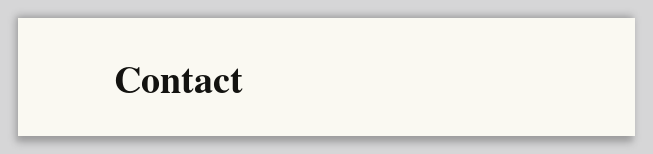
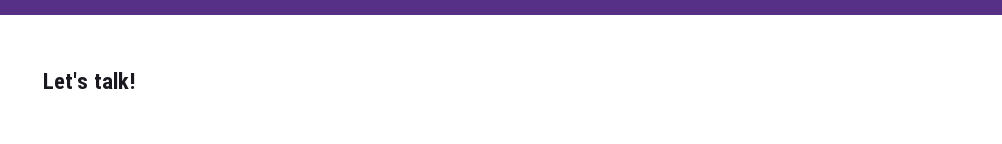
[114,67,243,93] Contact -> [43,72,137,89] Let's talk!

